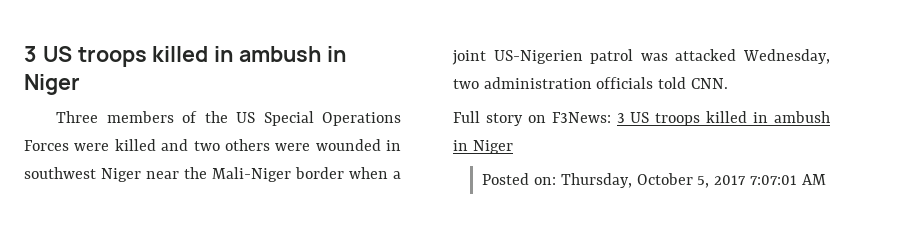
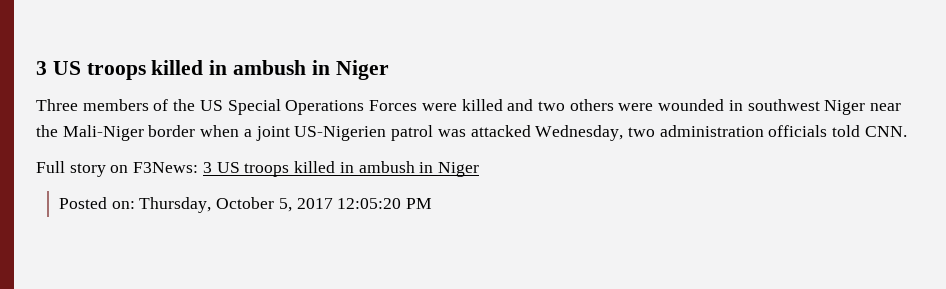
[749,174,826,185] 7:07:01 AM -> [337,198,433,209] 12:05:20 PM

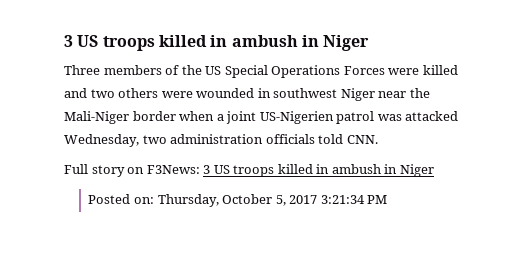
[337,198,402,209] 12:05:20 -> [320,195,365,204] 3:21:34

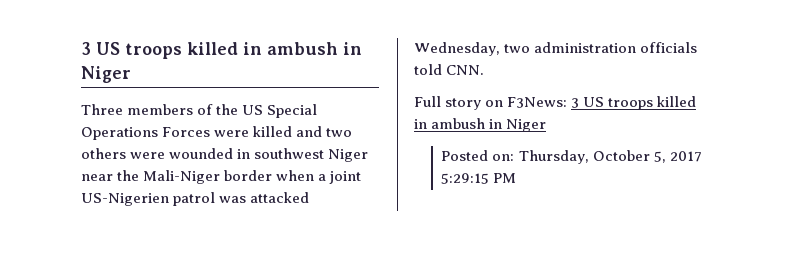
[320,195,365,204] 3:21:34 -> [441,173,490,184] 5:29:15

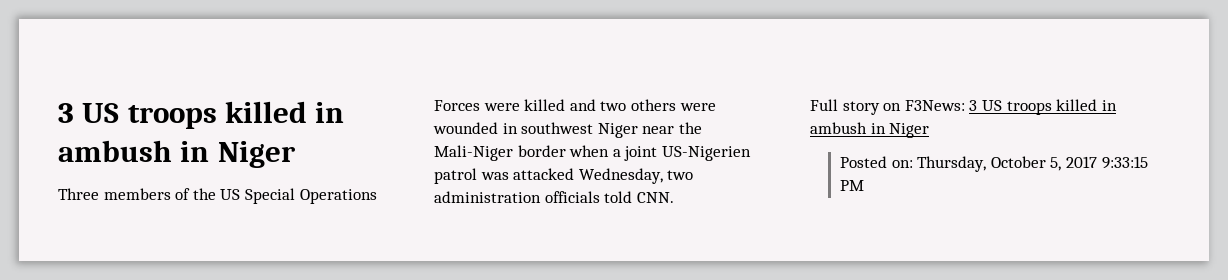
[441,173,490,184] 5:29:15 -> [1101,156,1148,169] 9:33:15

